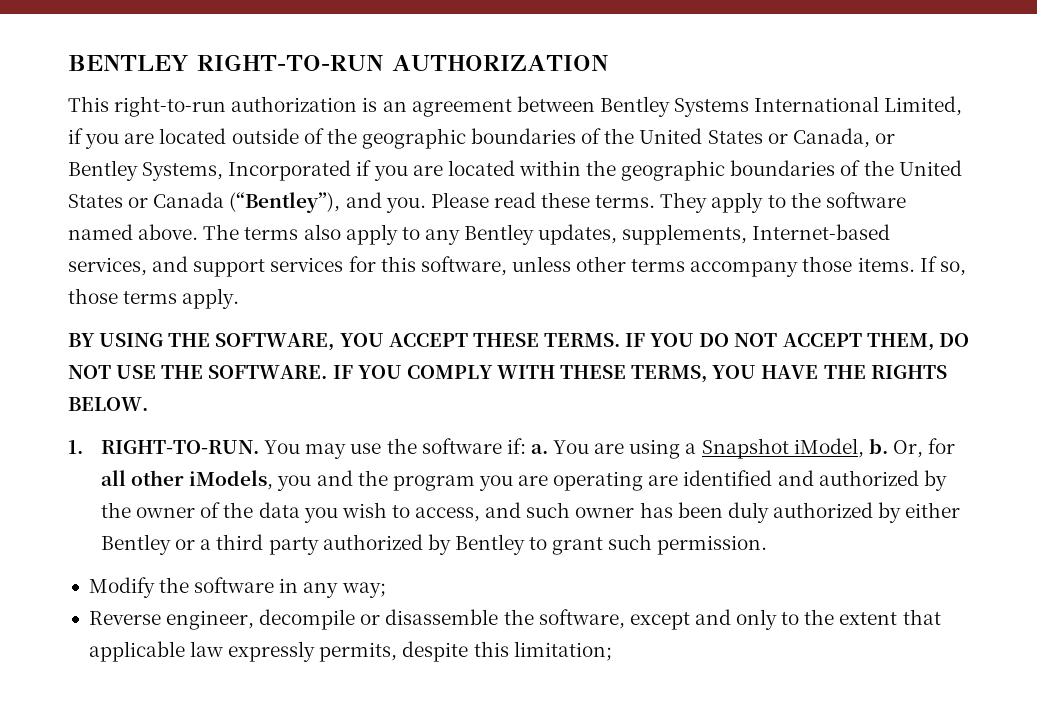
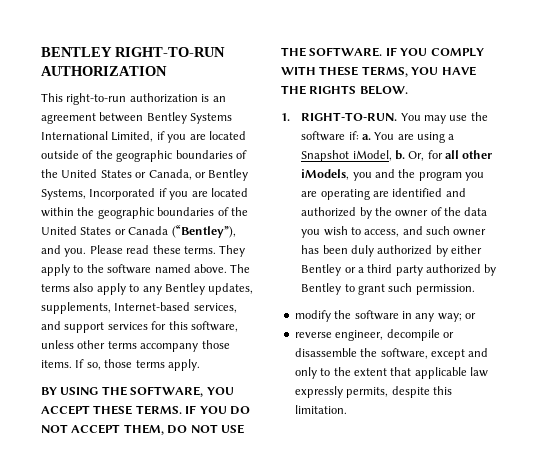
[88,577,155,598] Modify -> [294,310,331,322] modify
[88,611,161,625] // Reverse -> [465,313,476,319] [294,332,332,338] or // reverse
[513,641,612,661] limitation; -> [294,405,347,414] limitation.

